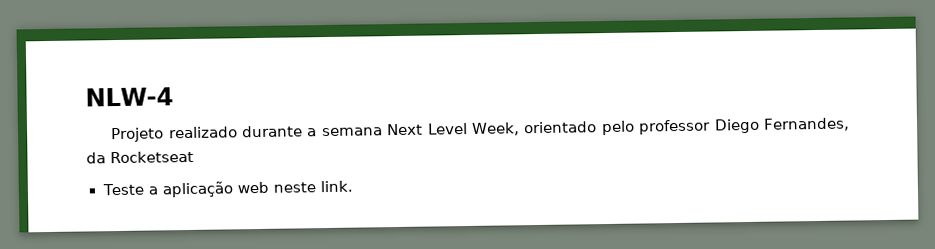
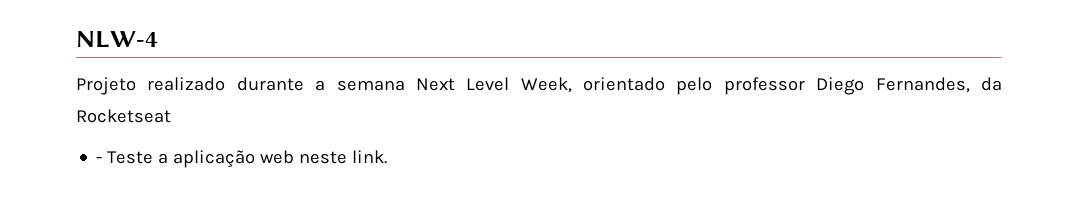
(194, 157) none -> [96,157,103,163] -

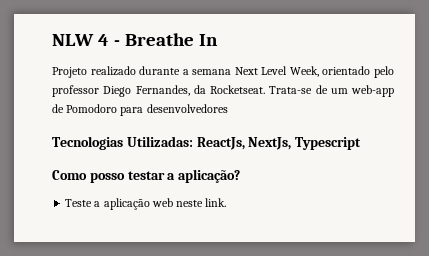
[76,31,158,48] NLW-4 -> [52,33,218,46] NLW 4 - Breathe In
[76,109,171,123] [96,157,103,163] Rocketseat // - -> [210,85,394,97] [52,104,228,116] [52,136,362,150] [52,169,241,183] Rocketseat. Trata-se de um web-app de Pomodoro para desenvolvedores // Tecnologias Utilizadas: ReactJs, NextJs, Typescript // Como posso testar a aplicação? //

